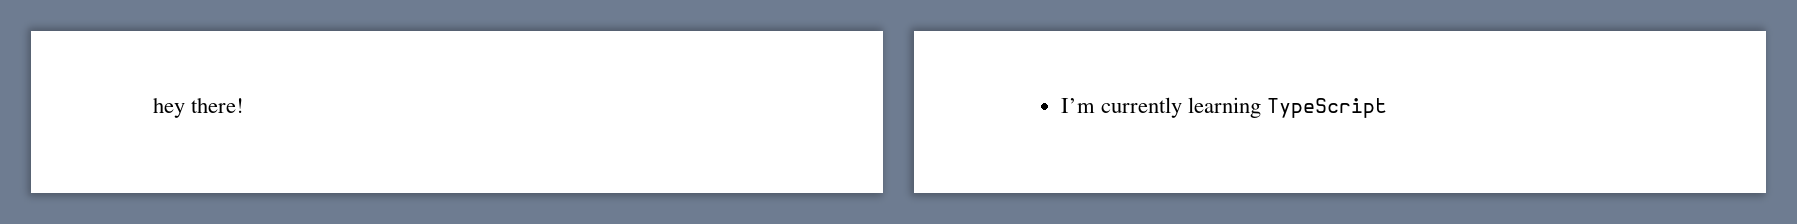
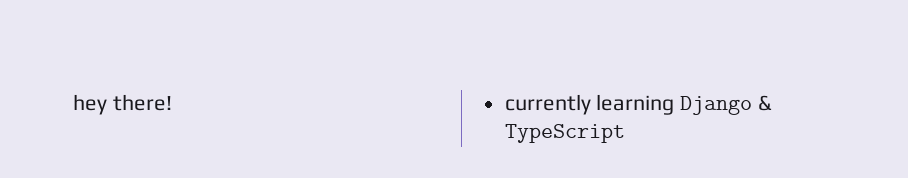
[1060,98,1095,113] I’m -> (172, 102) none
(1261, 107) none -> [680,95,773,115] Django &

